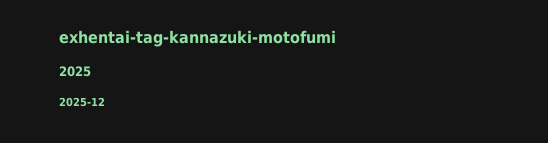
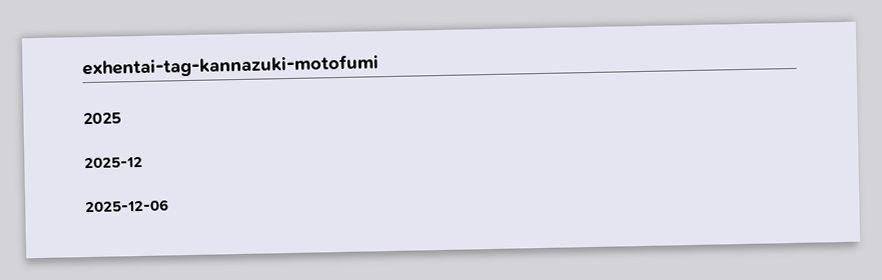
(105, 102) none -> [85,199,169,213] // 2025-12-06

